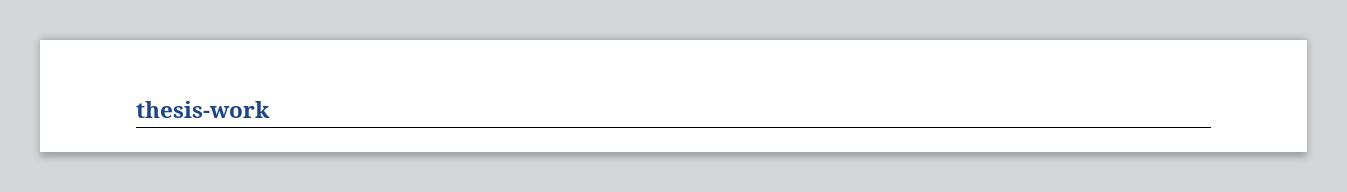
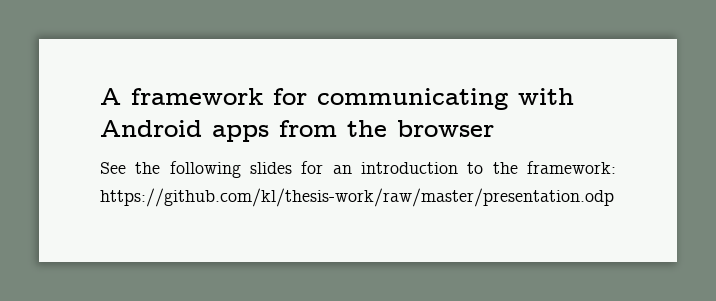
[136,101,270,118] thesis-work -> [100,88,574,110] [100,120,494,142] [100,161,616,178] [100,188,614,207] A framework for communicating with Android apps from the browser // See the following slides for an introduction to the framework: https://github.com/kl/thesis-work/raw/master/presentation.odp

